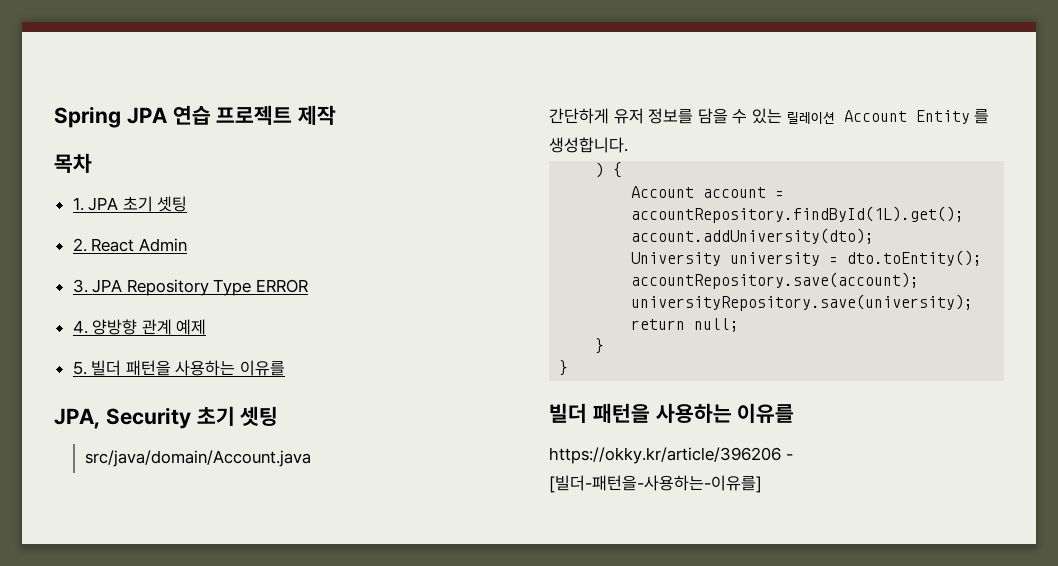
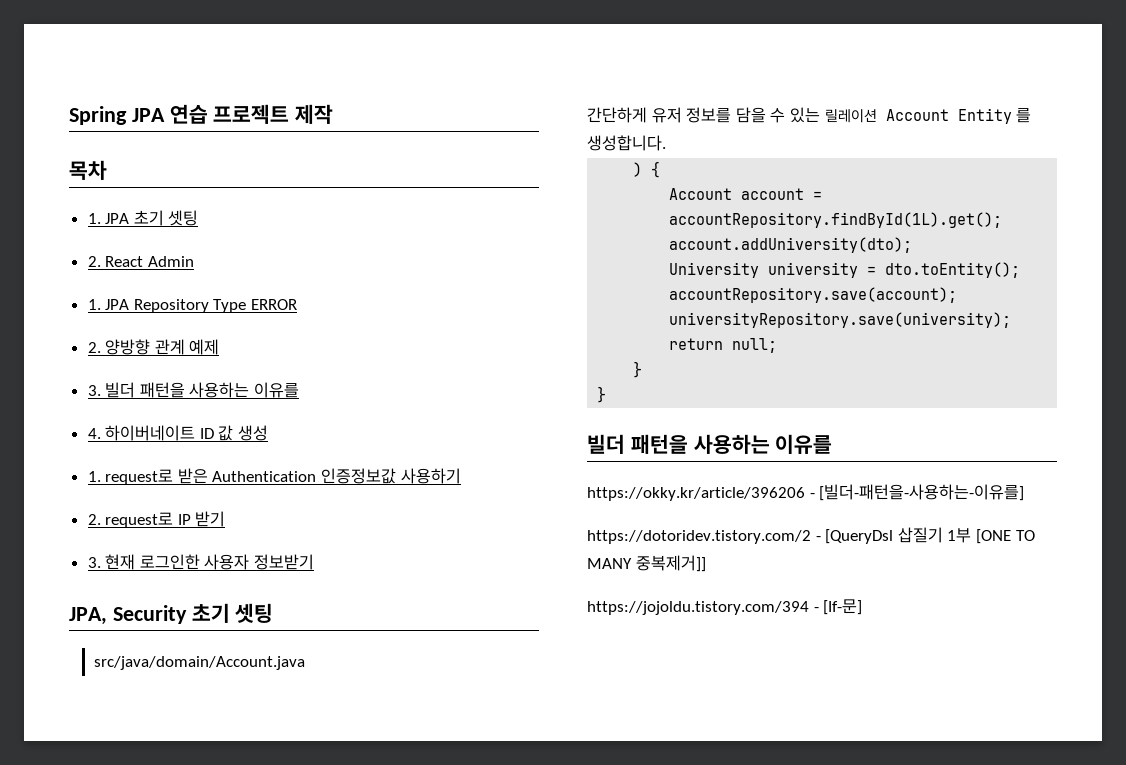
[72,279,88,293] 3. -> [87,299,101,310] 1.
[72,320,88,334] 4. -> [87,342,101,353] 2.
[72,360,286,376] 5. 빌더 패턴을 사용하는 이유를 -> [87,382,300,398] [87,425,269,441] [87,468,461,485] [87,511,226,528] [87,554,315,570] 3. 빌더 패턴을 사용하는 이유를 // 4. 하이버네이트 ID 값 생성 // 1. request로 받은 Authentication 인증정보값 사용하기 // 2. request로 IP 받기 // 3. 현재 로그인한 사용자 정보받기
(762, 484) none -> [587,527,1035,544] [587,555,706,572] [587,599,863,615] // https://dotoridev.tistory.com/2 - [QueryDsl 삽질기 1부 [ONE TO MANY 중복제거]] // https://jojoldu.tistory.com/394 - [If-문]

